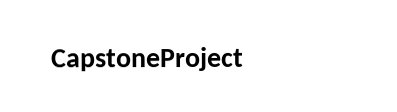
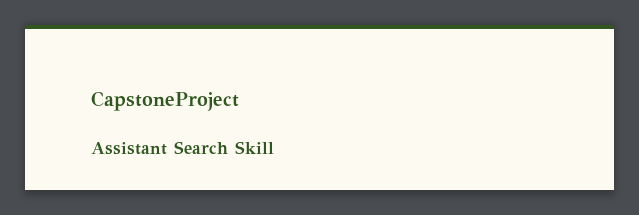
(244, 59) none -> [91,141,274,155] // Assistant Search Skill

